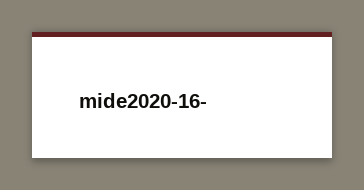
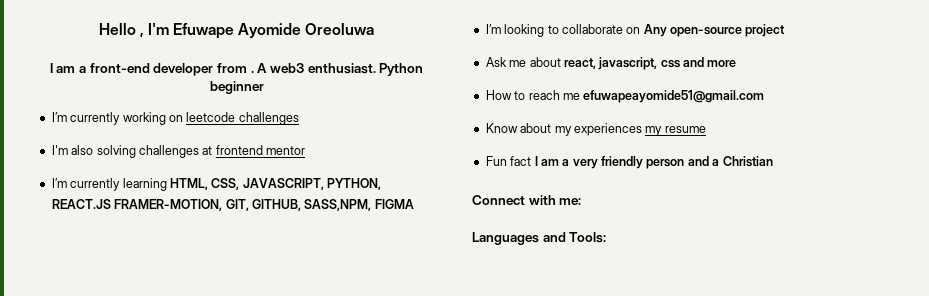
[79,93,207,108] mide2020-16- -> [98,23,375,39] [49,63,424,76] [209,81,264,94] [51,112,299,125] [51,145,305,158] [51,178,381,191] [51,199,414,211] [485,24,786,37] [485,57,737,70] [485,90,765,103] [485,123,706,136] [485,156,773,169] [472,195,582,205] [472,232,607,245] Hello , I'm Efuwape Ayomide Oreoluwa // I am a front-end developer from . A web3 enthusiast. Python beginner // I’m currently working on leetcode challenges // I'm also solving challenges at frontend mentor // I’m currently learning HTML, CSS, JAVASCRIPT, PYTHON, REACT.JS FRAMER-MOTION, GIT, GITHUB, SASS,NPM, FIGMA // I’m looking to collaborate on Any open-source project // Ask me about react, javascript, css and more // How to reach me efuwapeayomide51@gmail.com // Know about my experiences my resume // Fun fact I am a very friendly person and a Christian // Connect with me: // Languages and Tools:

